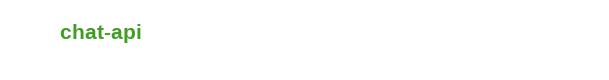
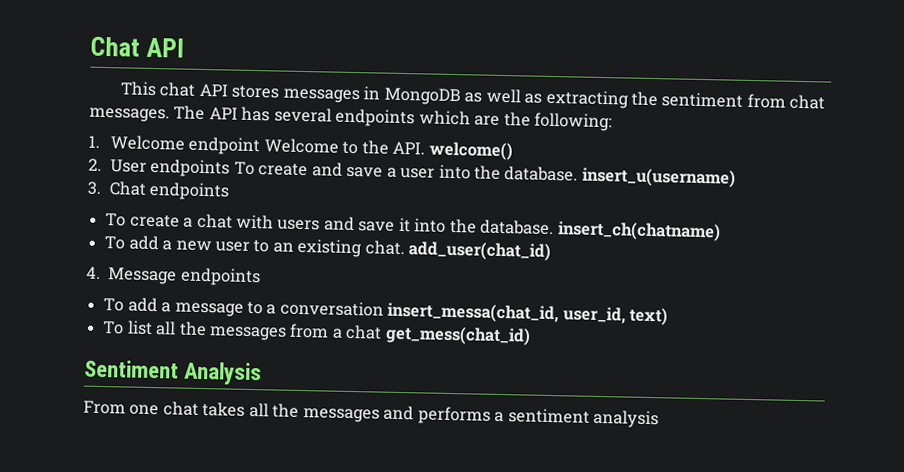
[60,24,142,43] chat-api -> [90,36,185,58] [119,81,826,110] [89,105,613,132] [88,135,513,161] [88,158,736,188] [87,181,231,201] [105,213,721,242] [104,235,552,262] [86,266,261,287] [103,297,669,326] [102,320,531,346] [84,359,263,386] [83,400,660,429] Chat API // This chat API stores messages in MongoDB as well as extracting the sentiment from chat messages. The API has several endpoints which are the following: // 1. Welcome endpoint Welcome to the API. welcome() // 2. User endpoints To create and save a user into the database. insert_u(username) // 3. Chat endpoints // To create a chat with users and save it into the database. insert_ch(chatname) // To add a new user to an existing chat. add_user(chat_id) // 4. Message endpoints // To add a message to a conversation insert_messa(chat_id, user_id, text) // To list all the messages from a chat get_mess(chat_id) // Sentiment Analysis // From one chat takes all the messages and performs a sentiment analysis

